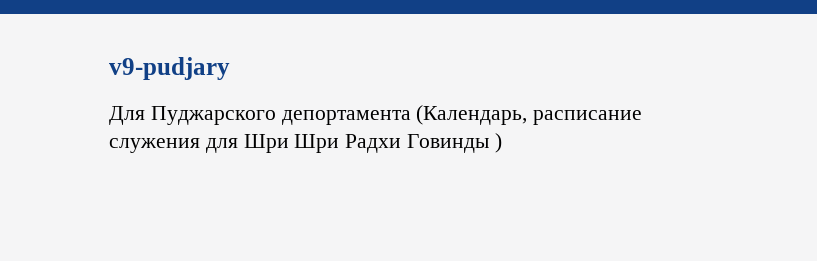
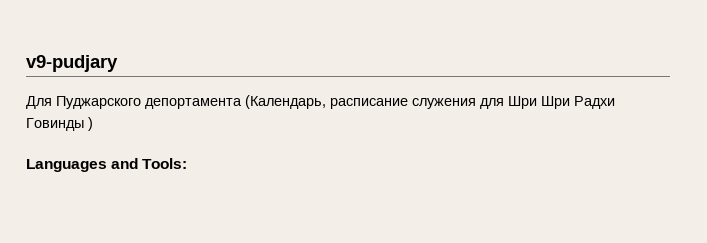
(502, 143) none -> [26,158,188,172] // Languages and Tools:

